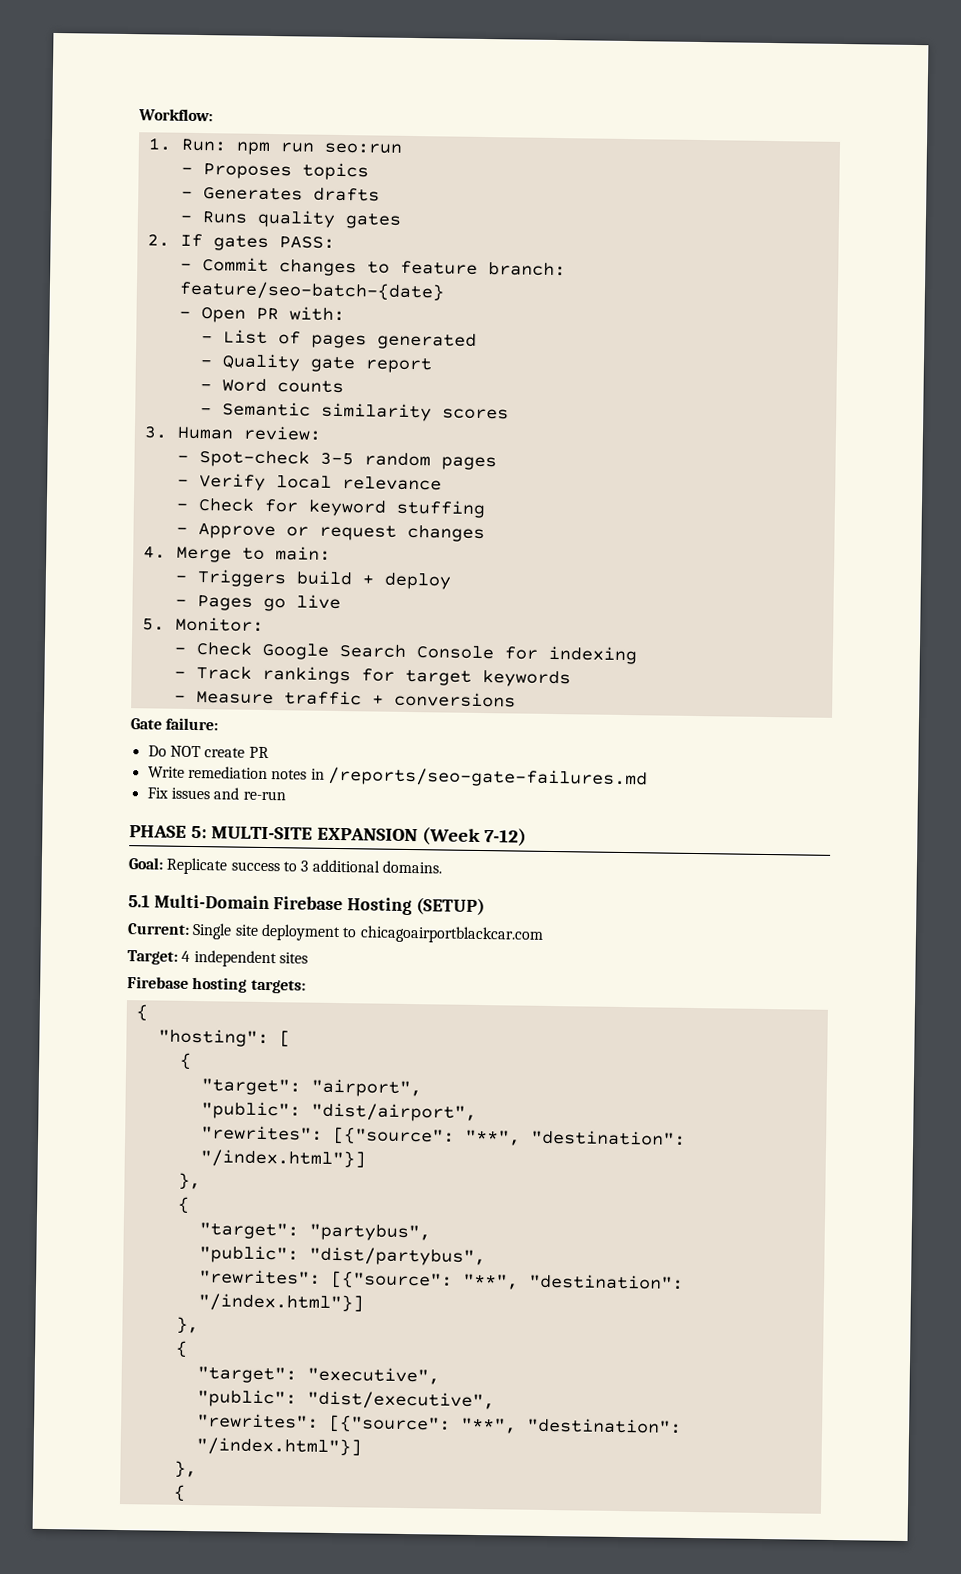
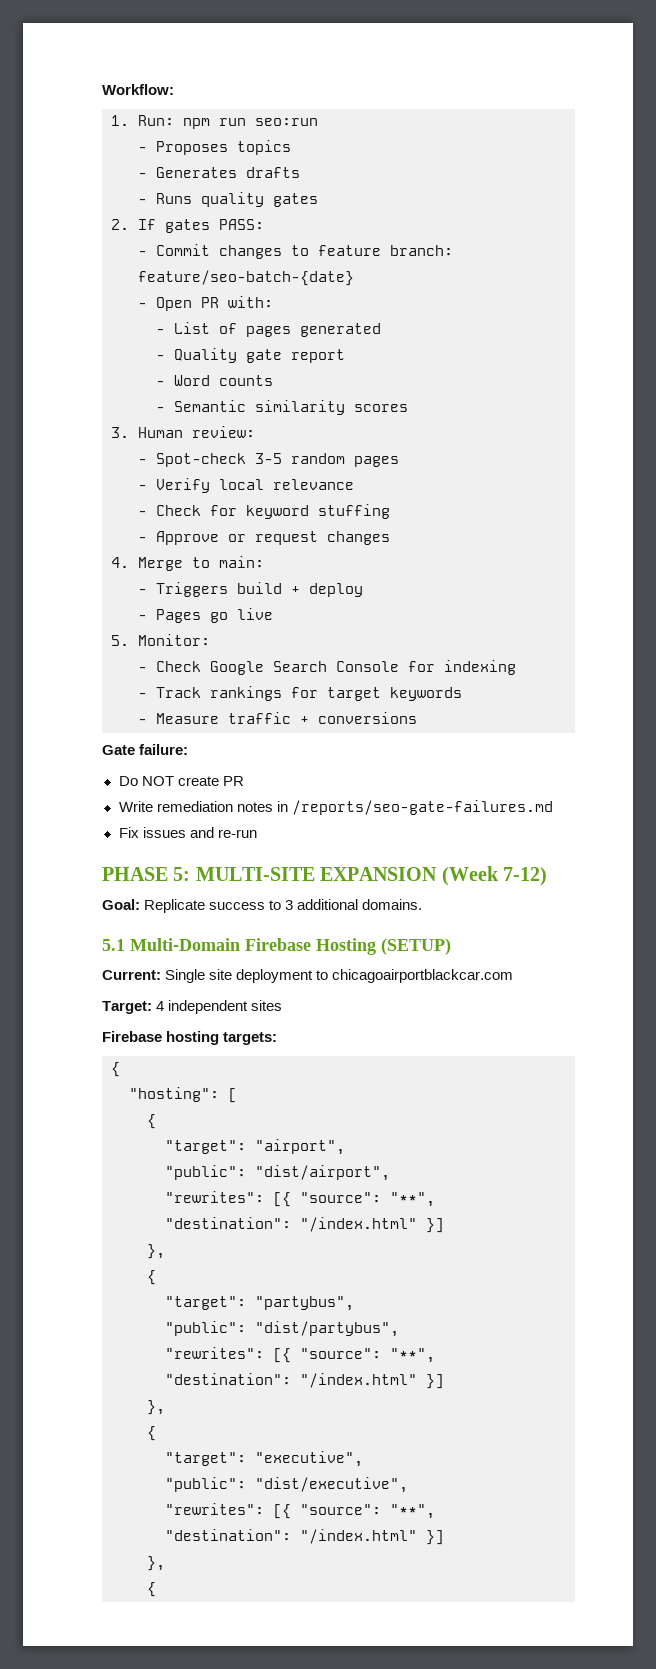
[332,1126,686,1146] [199,1149,366,1169] [{"source": "**", "destination": "/index.html"}] -> [273,1192,435,1207] [165,1217,444,1233] [{ "source": "**", "destination": "/index.html" }]
[329,1270,684,1290] [197,1293,364,1313] [{"source": "**", "destination": "/index.html"}] -> [273,1348,435,1363] [165,1373,444,1389] [{ "source": "**", "destination": "/index.html" }]
[327,1414,682,1434] [195,1437,362,1457] [{"source": "**", "destination": "/index.html"}] -> [273,1504,435,1519] [165,1529,444,1545] [{ "source": "**", "destination": "/index.html" }]

